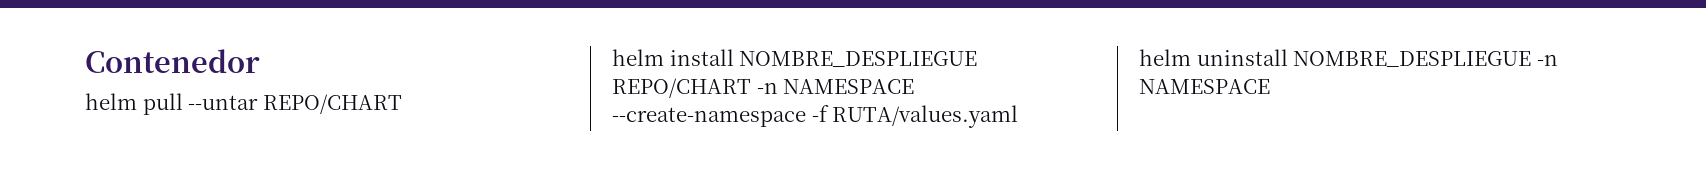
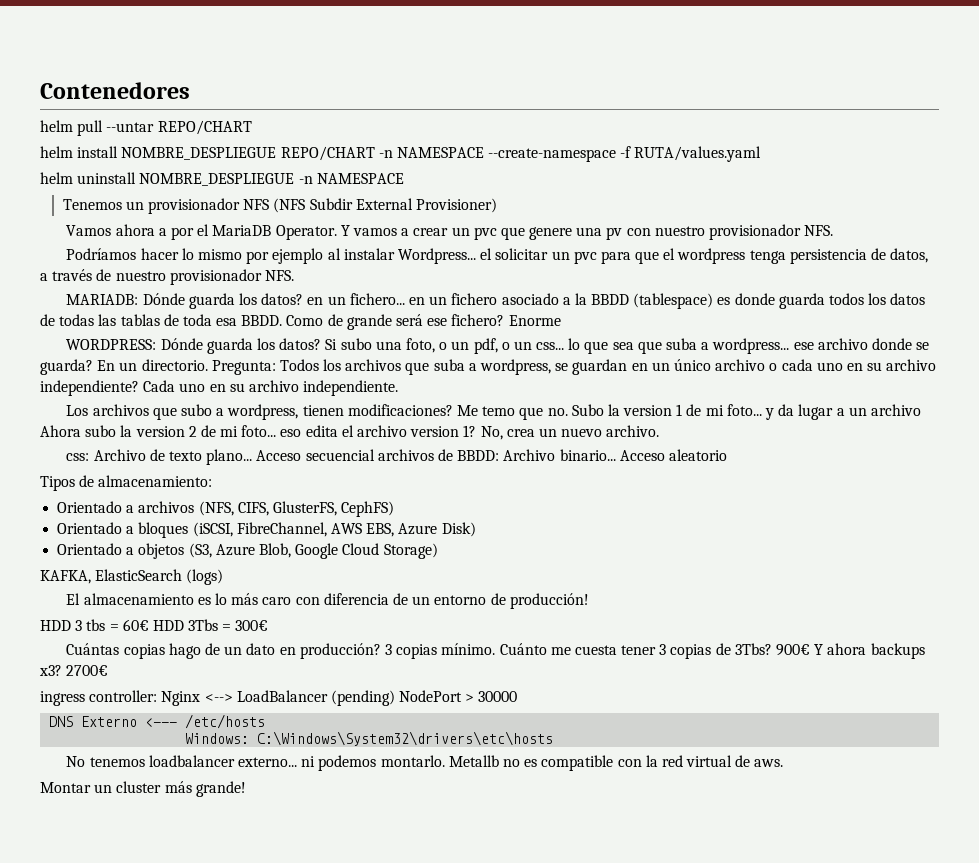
[85,49,260,73] Contenedor -> [40,82,190,99] Contenedores
(1270, 86) none -> [62,198,498,214] [66,224,834,240] [66,248,929,264] [40,269,294,285] [66,293,926,309] [40,314,561,330] [66,338,930,354] [40,359,937,375] [40,380,399,396] [66,404,921,420] [40,425,660,440] [66,449,727,465] [40,475,213,491] [57,501,395,517] [57,522,476,538] [57,543,438,559] [40,569,224,585] [66,593,589,609] [40,619,269,631] [66,643,925,659] [39,665,109,676] [40,690,518,706] [49,714,266,729] [185,731,554,746] [66,755,784,771] [40,781,246,797] // Tenemos un provisionador NFS (NFS Subdir External Provisioner) // Vamos ahora a por el MariaDB Operator. Y vamos a crear un pvc que genere una pv con nuestro provisionador NFS. // Podríamos hacer lo mismo por ejemplo al instalar Wordpress... el solicitar un pvc para que el wordpress tenga persistencia de datos, a través de nuestro provisionador NFS. // MARIADB: Dónde guarda los datos? en un fichero... en un fichero asociado a la BBDD (tablespace) es donde guarda todos los datos de todas las tablas de toda esa BBDD. Como de grande será ese fichero? Enorme // WORDPRESS: Dónde guarda los datos? Si subo una foto, o un pdf, o un css... lo que sea que suba a wordpress... ese archivo donde se guarda? En un directorio. Pregunta: Todos los archivos que suba a wordpress, se guardan en un único archivo o cada uno en su archivo independiente? Cada uno en su archivo independiente. // Los archivos que subo a wordpress, tienen modificaciones? Me temo que no. Subo la version 1 de mi foto... y da lugar a un archivo Ahora subo la version 2 de mi foto... eso edita el archivo version 1? No, crea un nuevo archivo. // css: Archivo de texto plano... Acceso secuencial archivos de BBDD: Archivo binario... Acceso aleatorio // Tipos de almacenamiento: // Orientado a archivos (NFS, CIFS, GlusterFS, CephFS) // Orientado a bloques (iSCSI, FibreChannel, AWS EBS, Azure Disk) // Orientado a objetos (S3, Azure Blob, Google Cloud Storage) // KAFKA, ElasticSearch (logs) // El almacenamiento es lo más caro con diferencia de un entorno de producción! // HDD 3 tbs = 60€ HDD 3Tbs = 300€ // Cuántas copias hago de un dato en producción? 3 copias mínimo. Cuánto me cuesta tener 3 copias de 3Tbs? 900€ Y ahora backups x3? 2700€ // ingress controller: Nginx <--> LoadBalancer (pending) NodePort > 30000 // DNS Externo <--- /etc/hosts // Windows: C:\Windows\System32\drivers\etc\hosts // No tenemos loadbalancer externo... ni podemos montarlo. Metallb no es compatible con la red virtual de aws. // Montar un cluster más grande!

